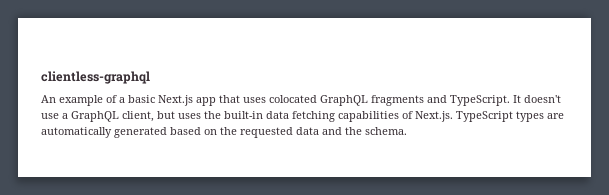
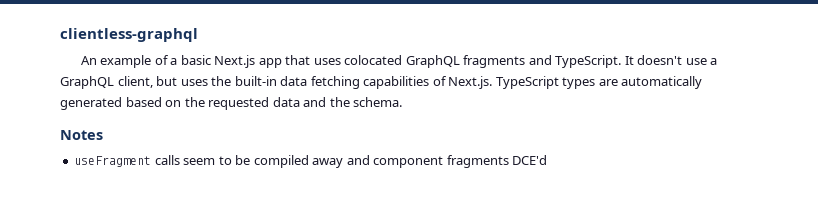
(407, 131) none -> [60,130,103,140] [74,155,548,168] // Notes // useFragment calls seem to be compiled away and component fragments DCE'd

